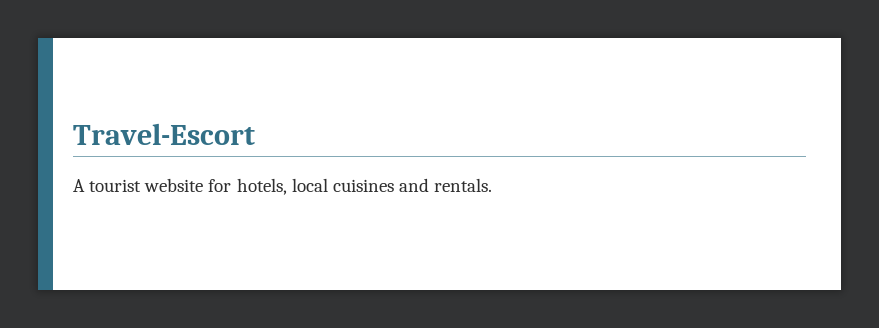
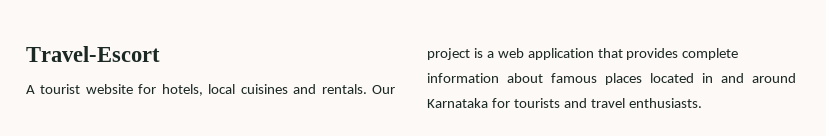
(493, 185) none -> [372,85,396,94] [427,48,739,60] [427,73,796,85] [427,98,702,108] Our project is a web application that provides complete information about famous places located in and around Karnataka for tourists and travel enthusiasts.

